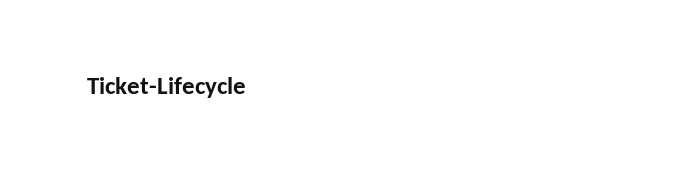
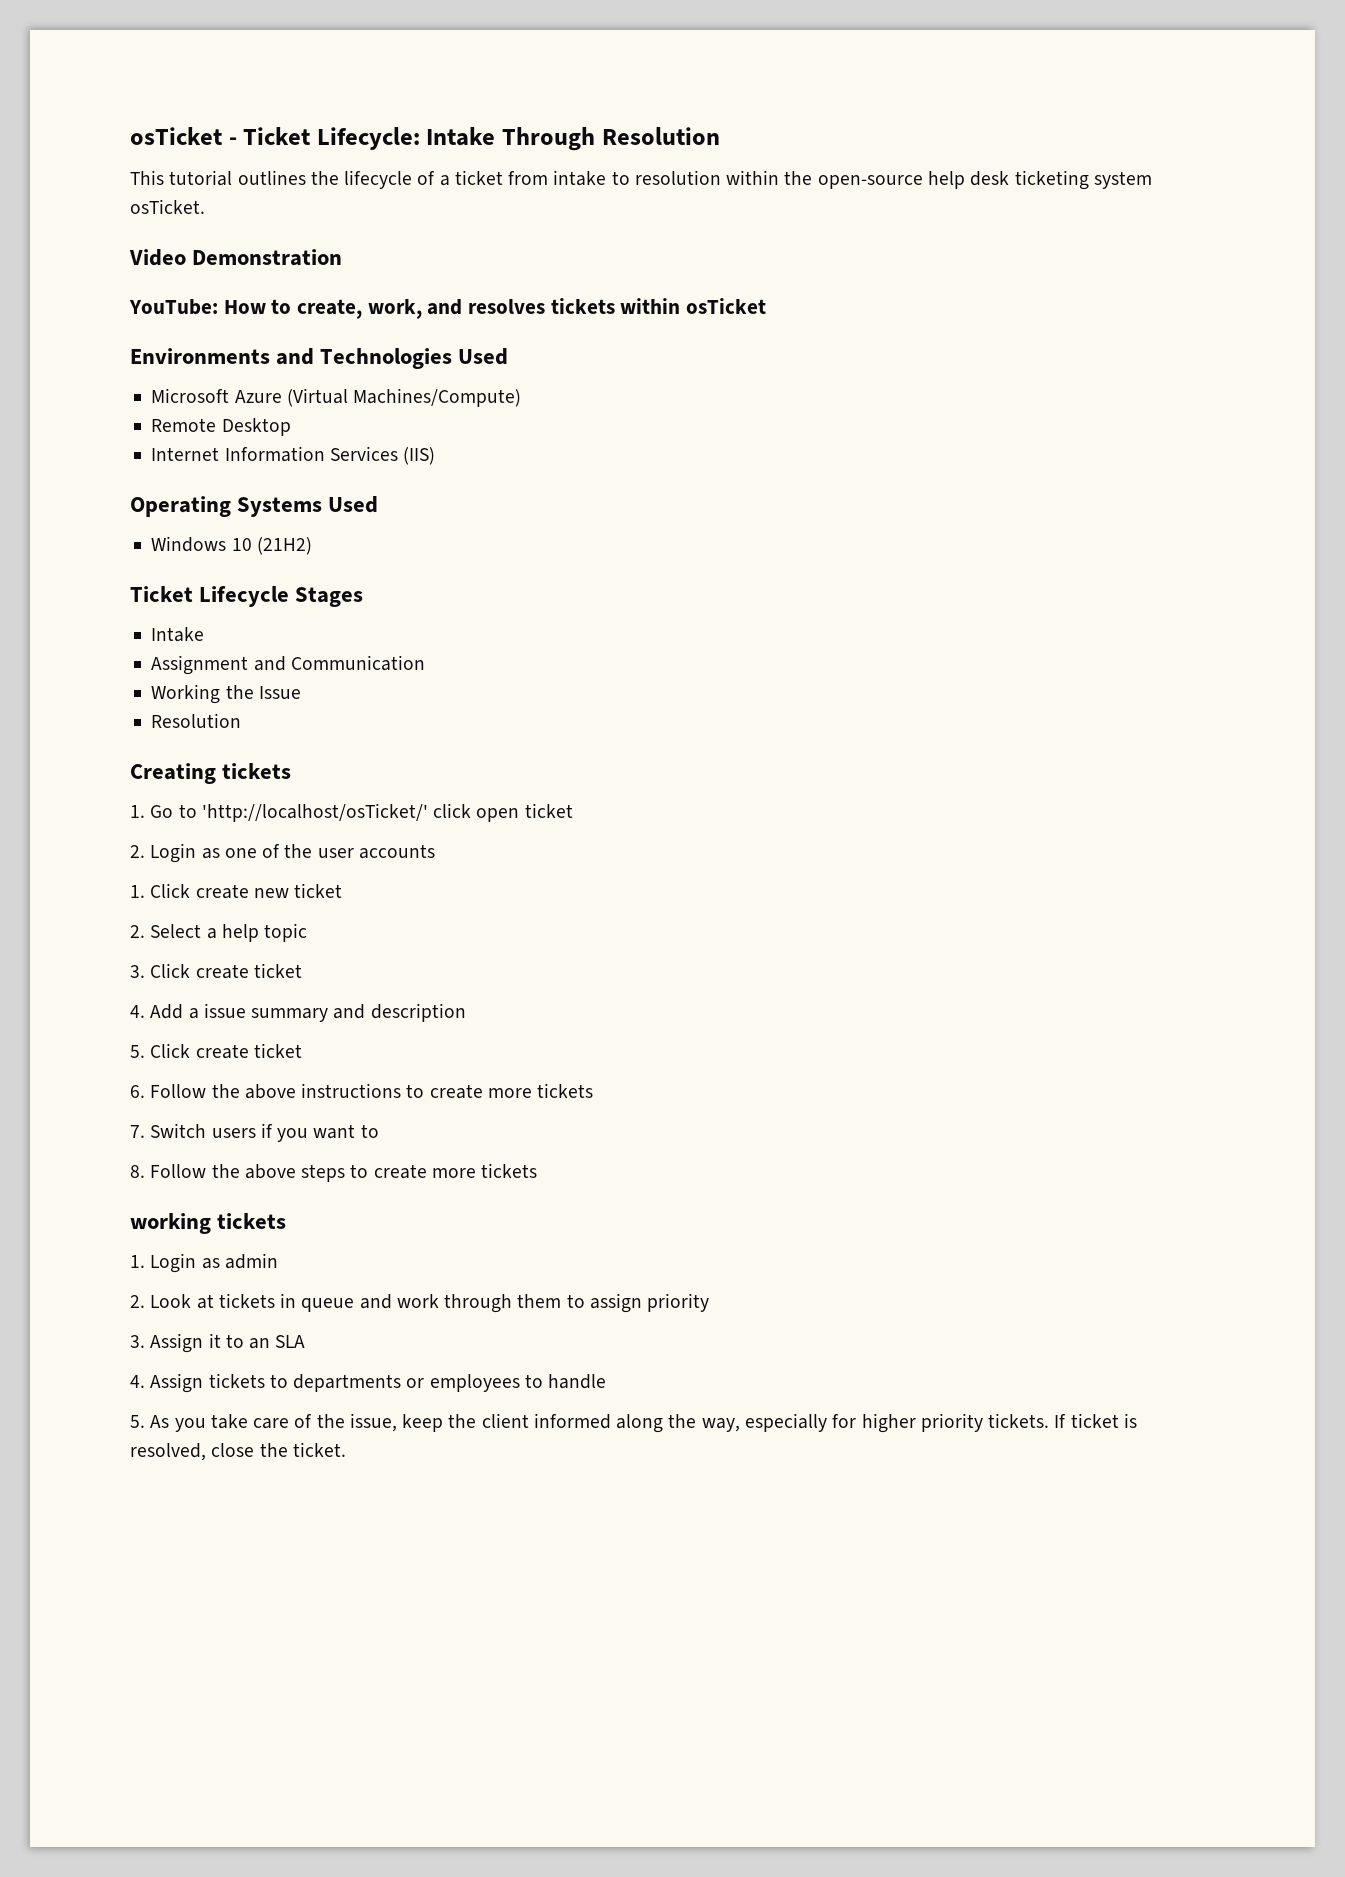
[87,77,246,98] Ticket-Lifecycle -> [130,127,720,151] [130,170,1152,190] [130,199,205,214] [129,249,343,266] [129,298,767,319] [130,348,509,369] [151,388,522,407] [151,418,291,436] [151,446,436,465] [130,496,379,517] [151,536,312,555] [130,586,364,607] [151,627,205,642] [151,655,425,675] [151,684,301,704] [151,713,242,728] [130,763,292,784] [130,803,573,822] [130,843,435,863] [130,883,343,899] [130,923,308,942] [130,963,302,979] [130,1003,466,1022] [130,1043,302,1059] [130,1083,594,1099] [130,1123,379,1142] [130,1163,538,1182] [130,1213,287,1234] [130,1253,278,1273] [130,1293,710,1313] [130,1333,306,1353] [130,1373,607,1393] [130,1413,1137,1433] [130,1442,346,1461] osTicket - Ticket Lifecycle: Intake Through Resolution // This tutorial outlines the lifecycle of a ticket from intake to resolution within the open-source help desk ticketing system osTicket. // Video Demonstration // YouTube: How to create, work, and resolves tickets within osTicket // Environments and Technologies Used // Microsoft Azure (Virtual Machines/Compute) // Remote Desktop // Internet Information Services (IIS) // Operating Systems Used // Windows 10 (21H2) // Ticket Lifecycle Stages // Intake // Assignment and Communication // Working the Issue // Resolution // Creating tickets // 1. Go to 'http://localhost/osTicket/' click open ticket // 2. Login as one of the user accounts // 1. Click create new ticket // 2. Select a help topic // 3. Click create ticket // 4. Add a issue summary and description // 5. Click create ticket // 6. Follow the above instructions to create more tickets // 7. Switch users if you want to // 8. Follow the above steps to create more tickets // working tickets // 1. Login as admin // 2. Look at tickets in queue and work through them to assign priority // 3. Assign it to an SLA // 4. Assign tickets to departments or employees to handle // 5. As you take care of the issue, keep the client informed along the way, especially for higher priority tickets. If ticket is resolved, close the ticket.

